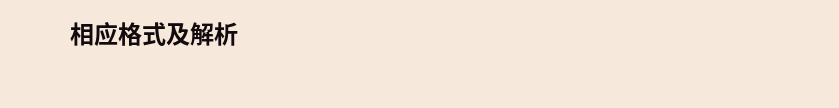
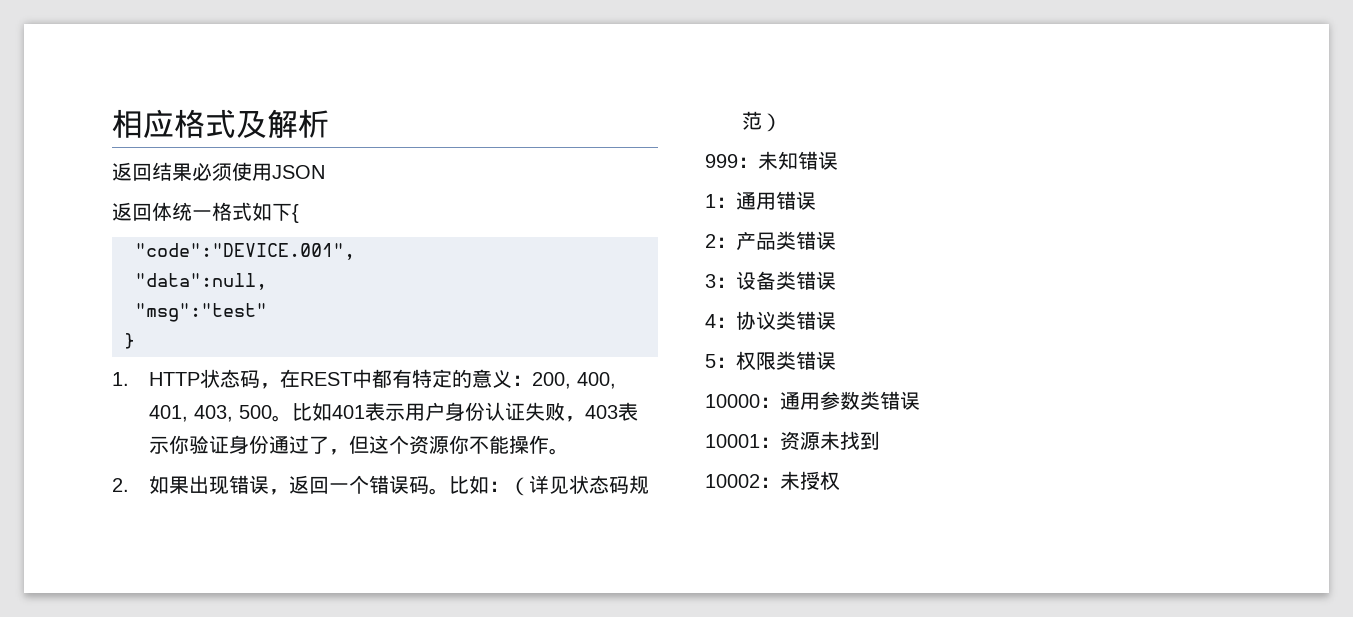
(238, 34) none -> [112,162,325,181] [112,202,299,223] [135,243,355,260] [135,273,267,290] [135,303,267,322] [124,333,135,349] [112,369,617,389] [149,402,639,422] [149,435,570,455] [112,475,650,496] [742,111,783,132] [705,151,838,170] [705,191,816,210] [705,231,836,250] [705,271,836,290] [705,311,836,330] [705,351,836,370] [705,391,920,410] [705,431,880,451] [705,471,840,490] // 返回结果必须使用JSON // 返回体统一格式如下{ // "code":"DEVICE.001", // "data":null, // "msg":"test" // } // 1. HTTP状态码，在REST中都有特定的意义：200, 400, 401, 403, 500。比如401表示用户身份认证失败，403表示你验证身份通过了，但这个资源你不能操作。 // 2.如果出现错误，返回一个错误码。比如：（详见状态码规范） // 999：未知错误 // 1：通用错误 // 2：产品类错误 // 3：设备类错误 // 4：协议类错误 // 5：权限类错误 // 10000：通用参数类错误 // 10001：资源未找到 // 10002：未授权

